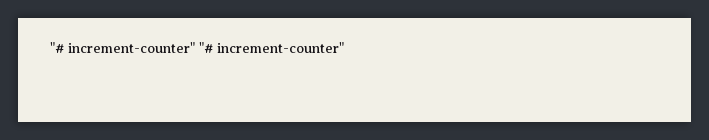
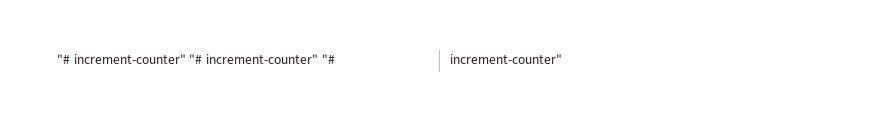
[50,42,344,53] "# increment-counter" "# increment-counter" -> [57,54,562,64] "# increment-counter" "# increment-counter" "# increment-counter"

